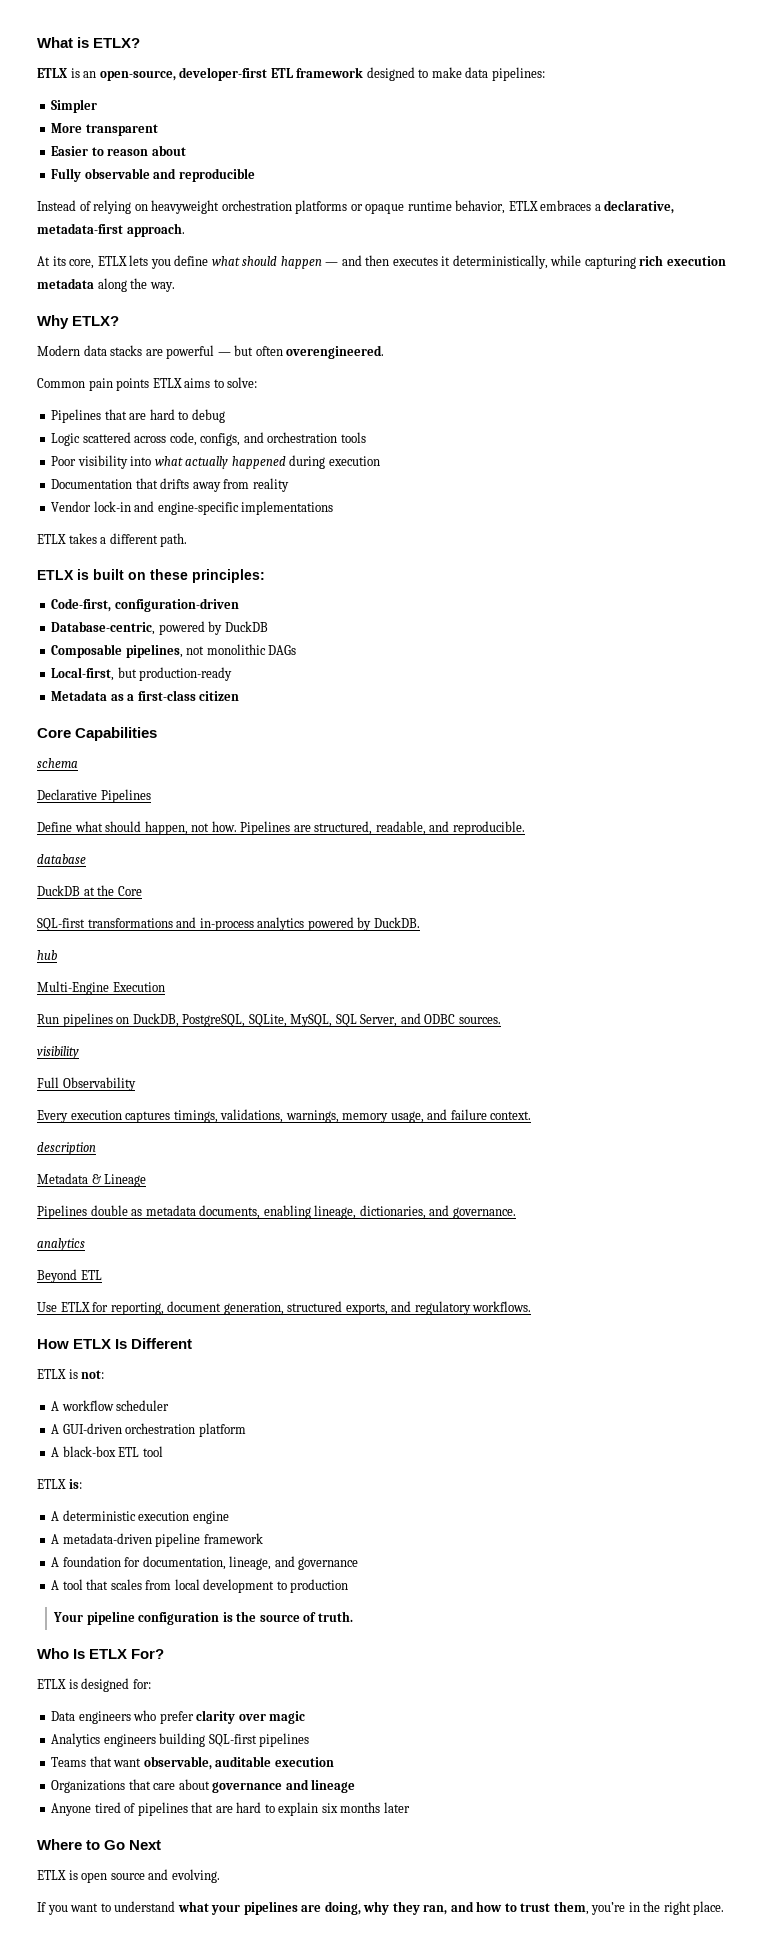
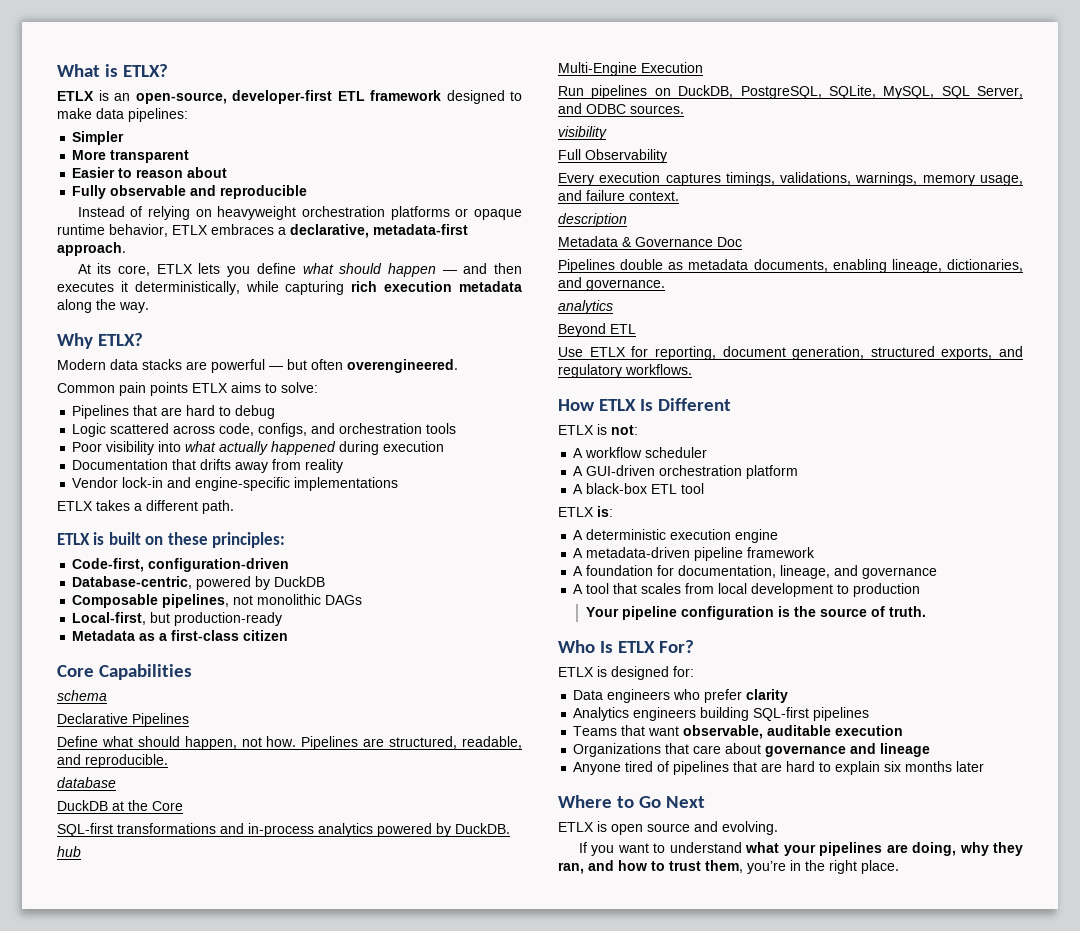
[104,1174,147,1187] Lineage -> [635,237,742,247] Governance Doc
[238,1711,306,1724] over magic -> (789, 696) none

